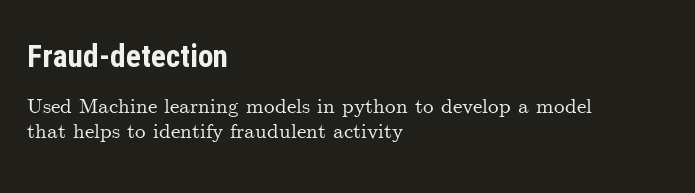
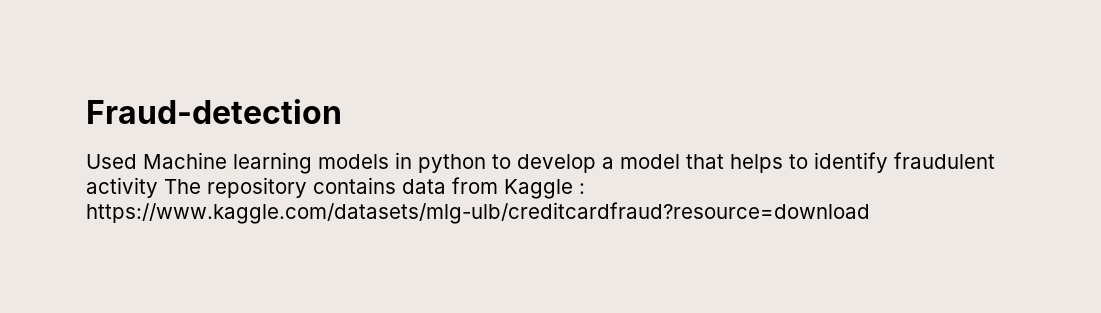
(403, 133) none -> [164,177,585,199] [86,202,870,224] The repository contains data from Kaggle : https://www.kaggle.com/datasets/mlg-ulb/creditcardfraud?resource=download

